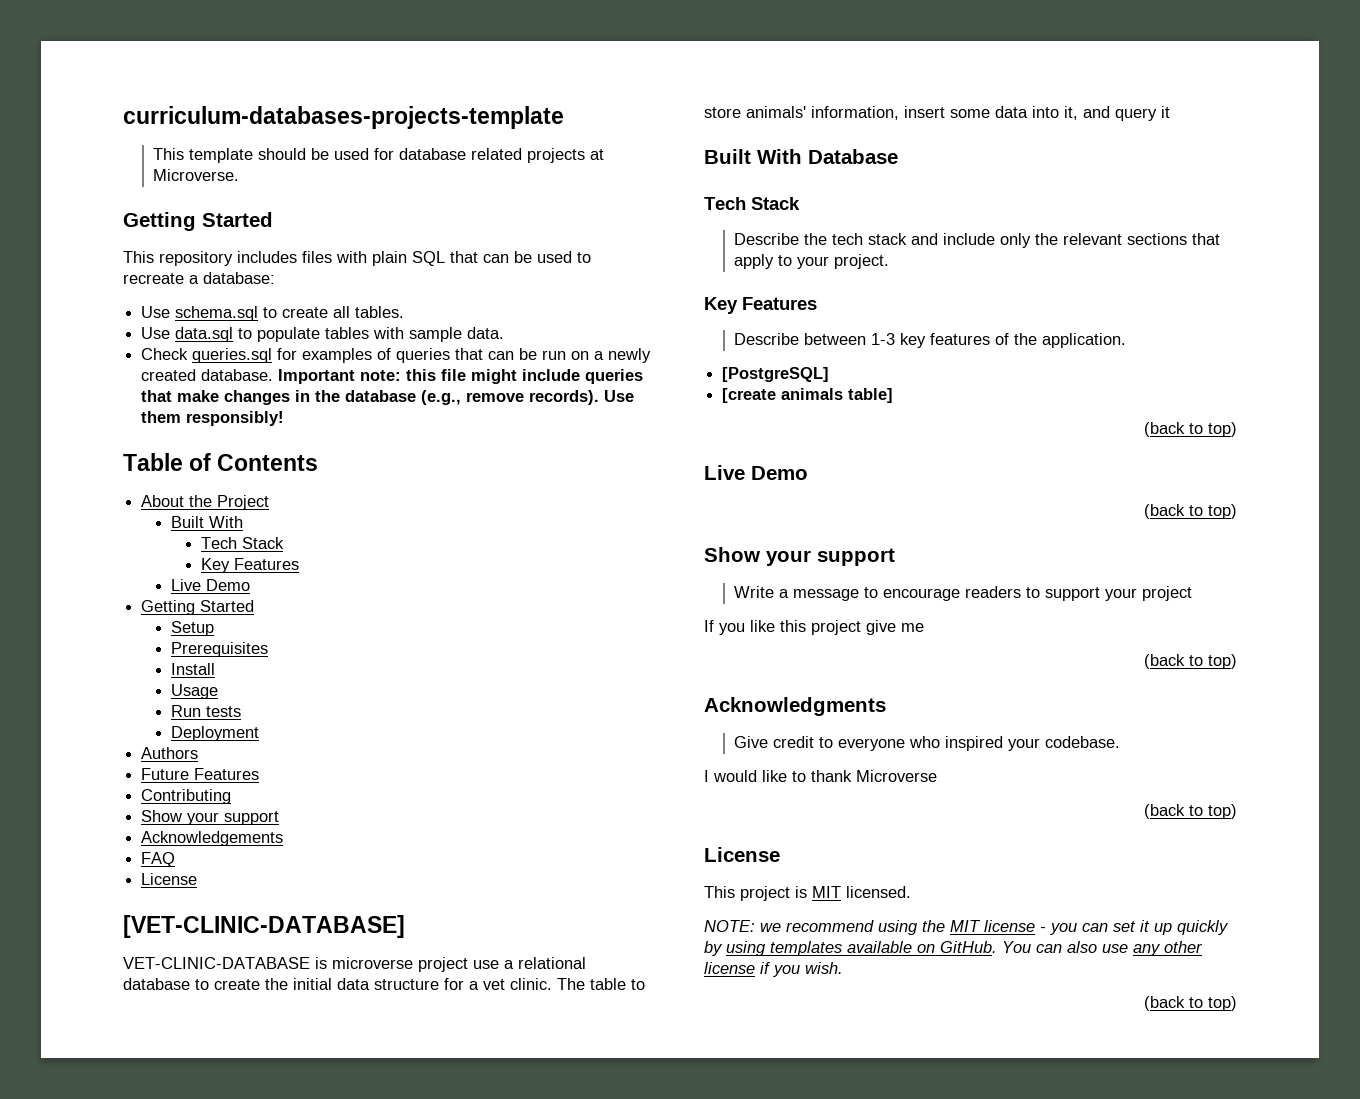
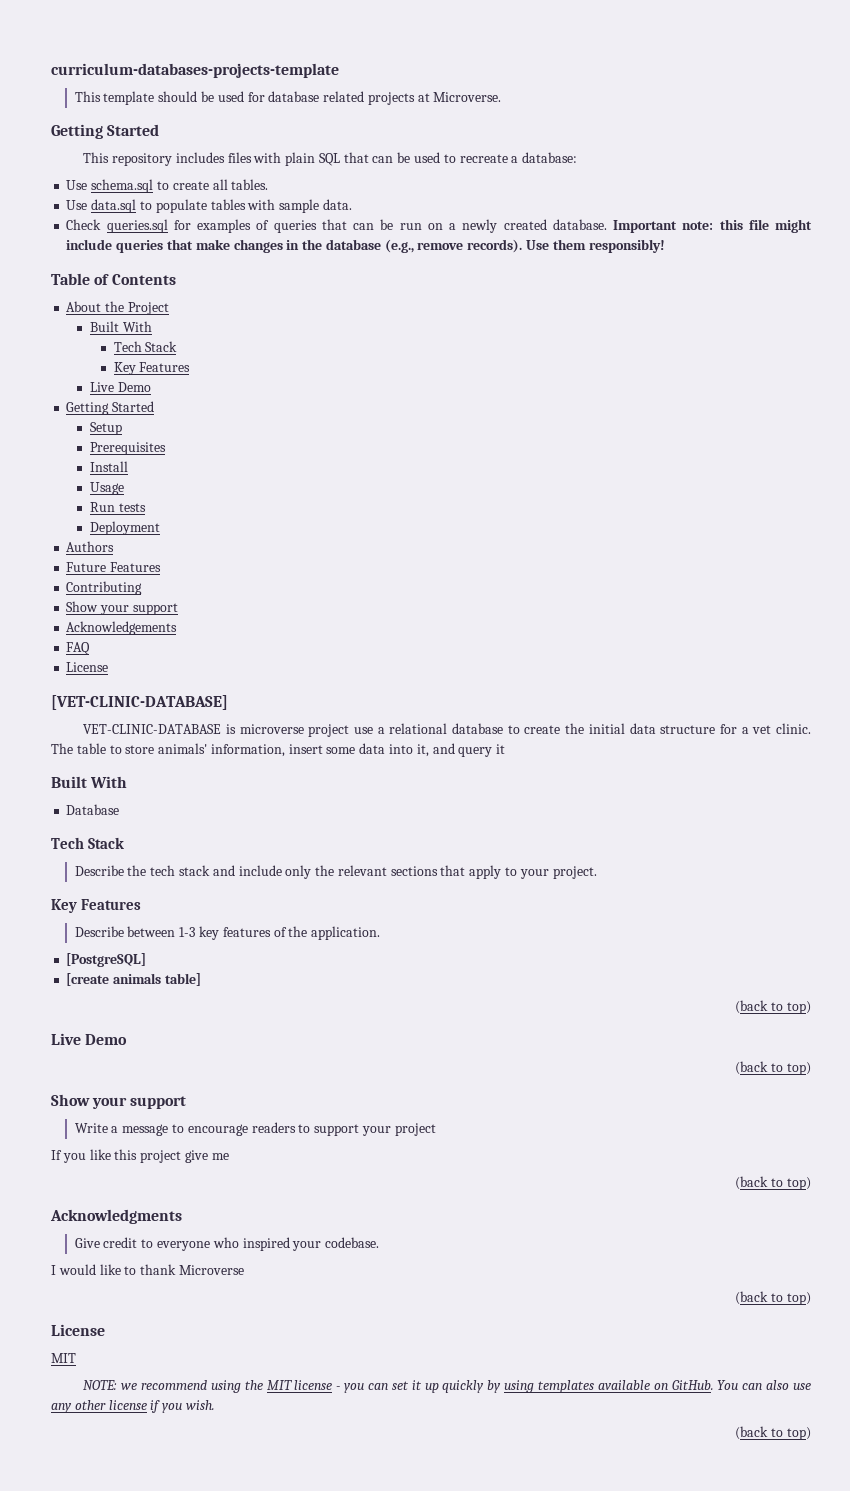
(802, 156) none -> (128, 782) //
[704,886,911,901] This project is MIT licensed. -> [51,1353,76,1363] MIT

